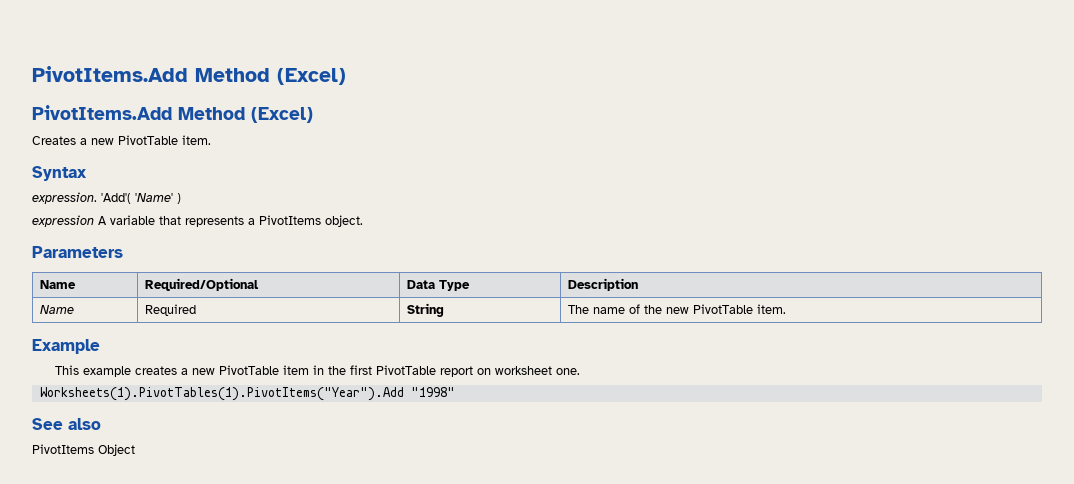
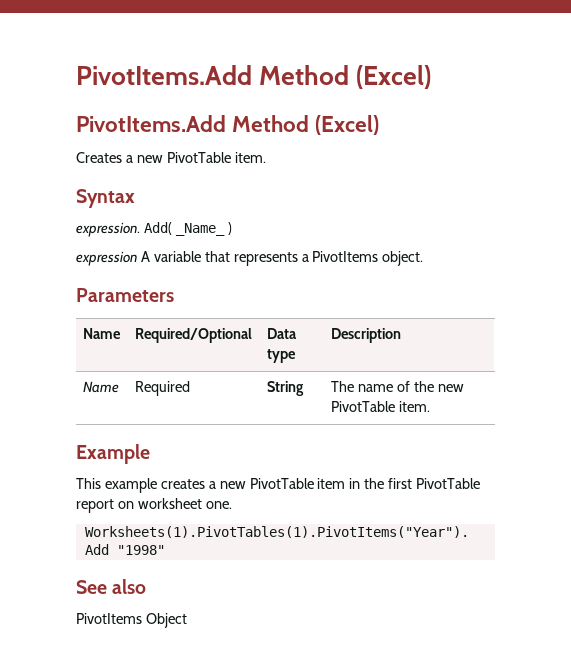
[101,193,173,204] 'Add'( 'Name' -> [143,222,225,236] Add( _Name_
[439,280,471,291] Type -> [267,349,297,363] type

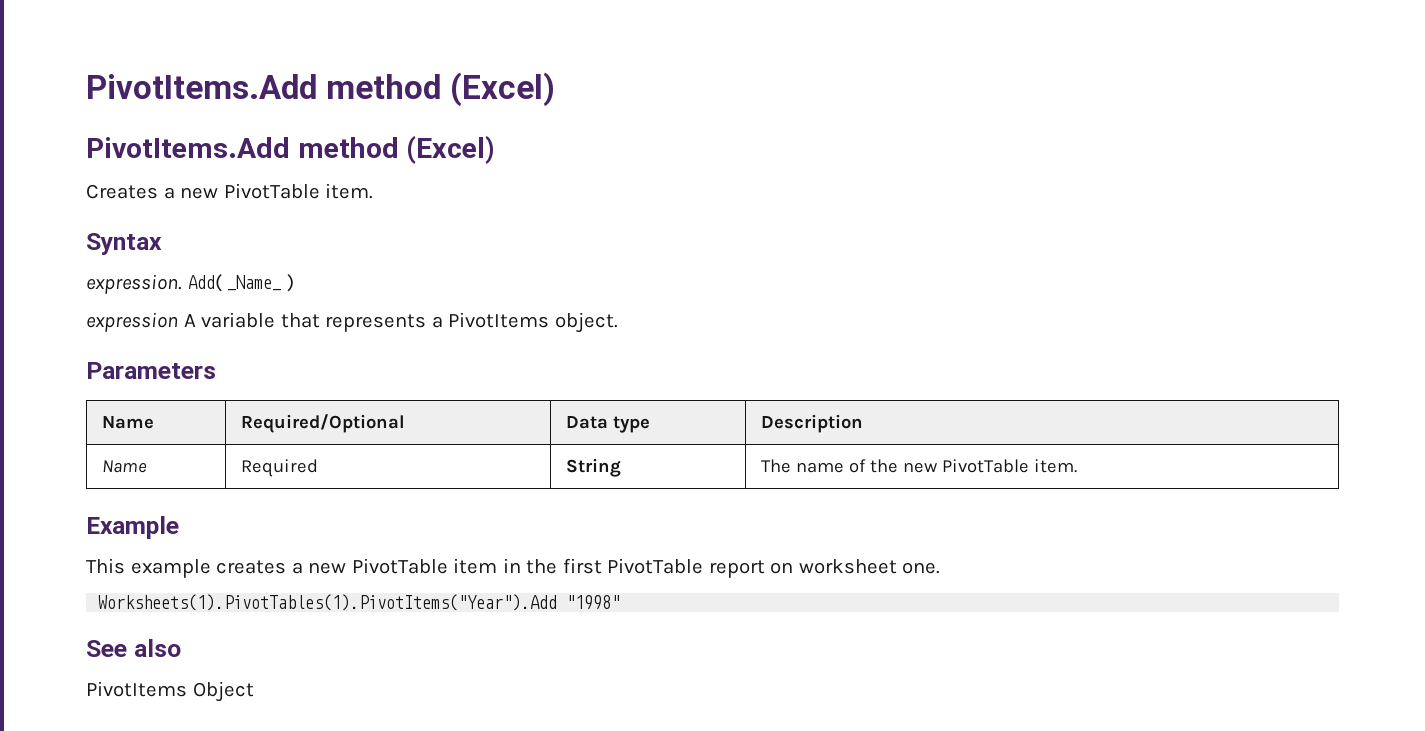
[76,65,350,85] PivotItems.Add Method -> [86,74,441,99] PivotItems.Add method
[232,115,310,132] Method -> [297,137,399,158] method

